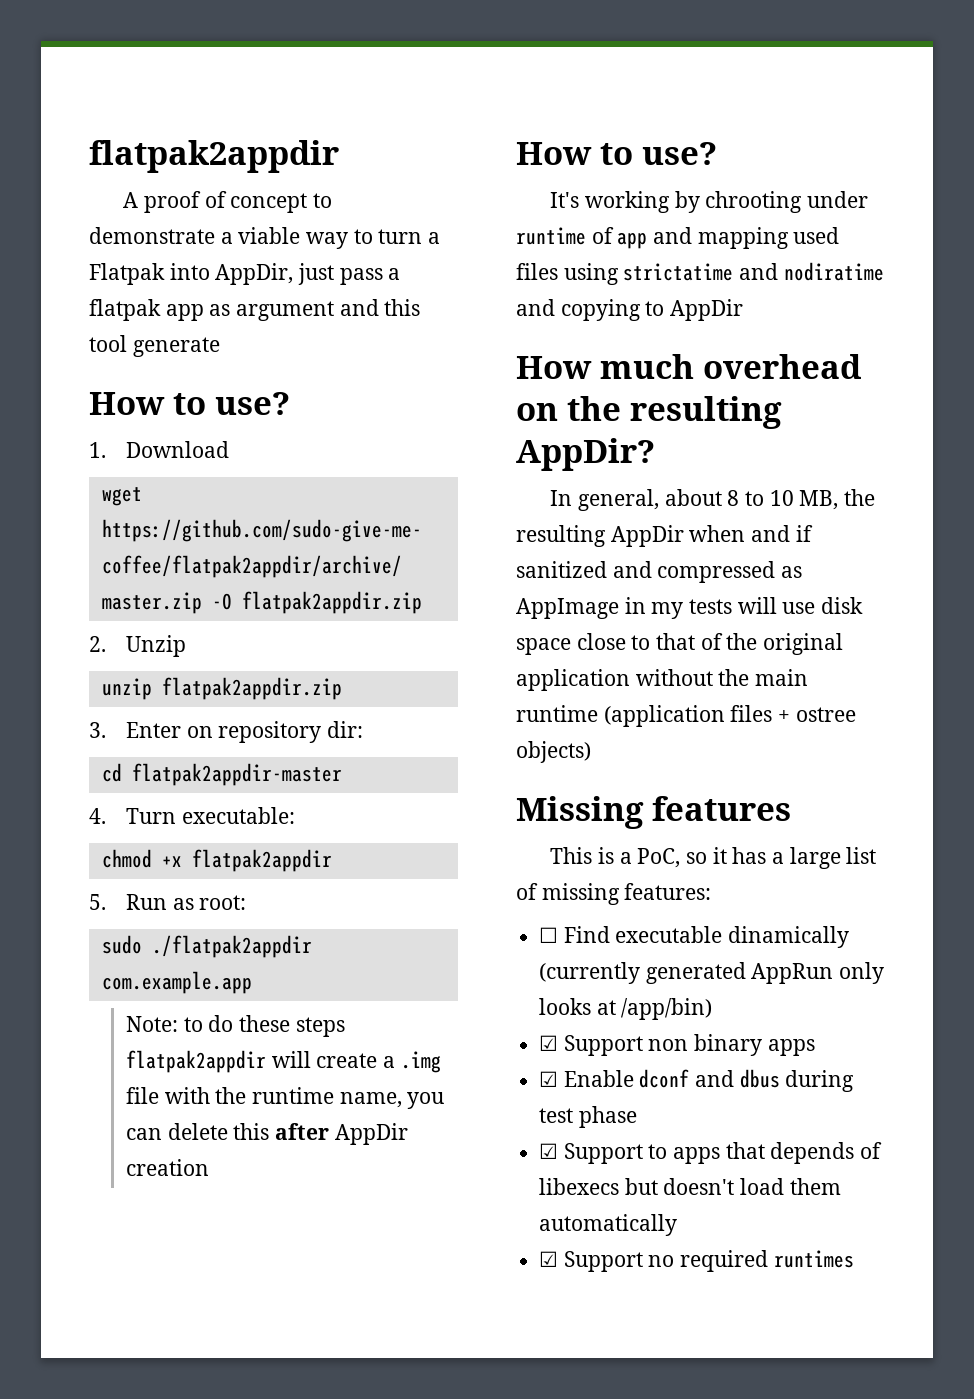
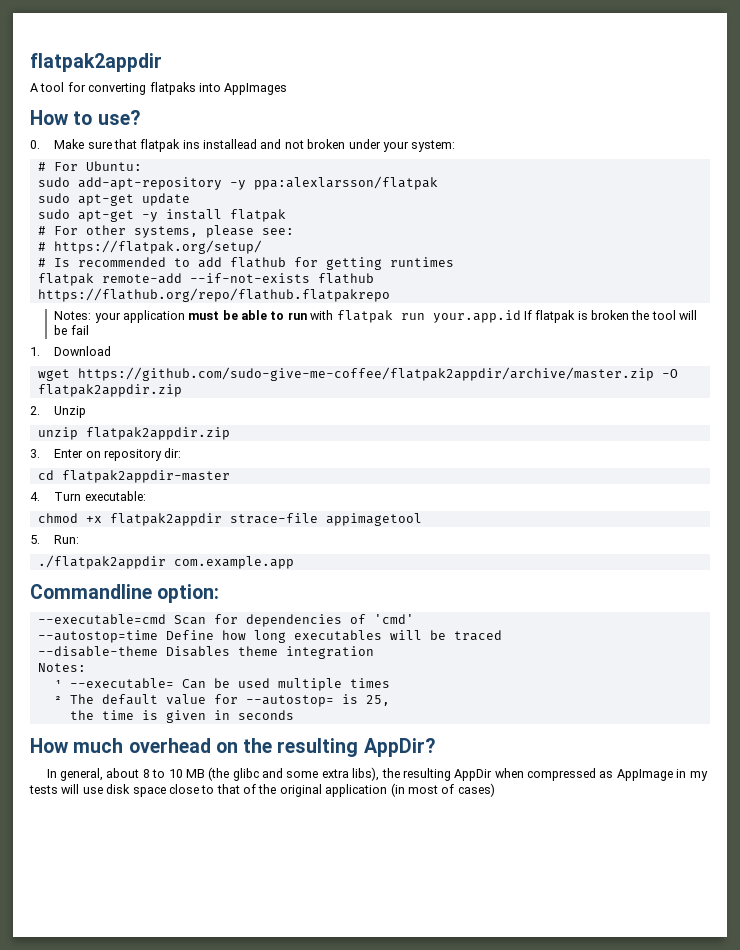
[143,191,332,213] [89,227,441,249] [89,263,401,285] [89,299,421,321] [89,335,220,357] [89,392,290,415] proof of concept to demonstrate a viable way to turn a Flatpak into AppDir, just pass a flatpak app as argument and this tool generate // How to use? -> [40,82,288,95] [30,110,140,125] [30,139,456,152] [37,161,142,171] [37,176,438,190] [37,193,190,206] [37,209,286,222] [37,225,294,238] [37,240,262,254] [37,257,454,270] [37,273,374,286] [37,288,390,302] [54,310,698,323] [54,325,89,335] tool for converting flatpaks into AppImages // How to use? // 0. Make sure that flatpak ins installead and not broken under your system: // # For Ubuntu: // sudo add-apt-repository -y ppa:alexlarsson/flatpak // sudo apt-get update // sudo apt-get -y install flatpak // # For other systems, please see: // # https://flatpak.org/setup/ // # Is recommended to add flathub for getting runtimes // flatpak remote-add --if-not-exists flathub https://flathub.org/repo/flathub.flatpakrepo // Notes: your application must be able to run with flatpak run your.app.id If flatpak is broken the tool will be fail
(332, 860) none -> [229,513,422,526] strace-file appimagetool
[125,894,247,910] [101,935,312,958] [101,971,252,994] [125,1015,345,1037] [125,1050,441,1073] [125,1087,445,1109] [125,1123,408,1145] [125,1159,209,1176] [516,142,717,165] [550,191,868,213] [516,227,840,249] [516,262,884,285] [516,299,744,321] Run as root: // sudo ./flatpak2appdir com.example.app // Note: to do these steps flatpak2appdir will create a .img file with the runtime name, you can delete this after AppDir creation // How to use? // It's working by chrooting under runtime of app and mapping used files using strictatime and nodiratime and copying to AppDir -> [54,535,80,544] [37,555,294,569] [30,584,220,603] [37,614,414,627] [37,630,502,643] [37,646,374,659] [37,663,86,672] [53,678,390,691] [53,694,390,707] [69,710,294,723] Run: // ./flatpak2appdir com.example.app // Commandline option: // --executable=cmd Scan for dependencies of 'cmd' // --autostop=time Define how long executables will be traced // --disable-theme Disables theme integration // Notes: // ¹ --executable= Can be used multiple times // ² The default value for --autostop= is 25, // the time is given in seconds
[799,489,875,510] [516,525,813,547] [516,561,652,578] MB, the resulting AppDir when and if sanitized and -> [185,767,524,781] MB (the glibc and some extra libs), the resulting AppDir when
[635,669,809,686] [516,705,856,727] [516,741,591,763] [516,796,791,829] [550,847,877,869] [516,883,712,905] [539,926,850,948] [539,962,885,984] [539,998,713,1020] [539,1034,815,1056] [539,1069,855,1092] [539,1106,637,1128] [539,1142,883,1164] [539,1178,841,1195] [539,1214,678,1236] [539,1250,854,1272] without the main runtime (application files + ostree objects) // Missing features // This is a PoC, so it has a large list of missing features: // ☐ Find executable dinamically (currently generated AppRun only looks at /app/bin) // ☑ Support non binary apps // ☑ Enable dconf and dbus during test phase // ☑ Support to apps that depends of libexecs but doesn't load them automatically // ☑ Support no required runtimes -> [390,783,495,797] (in most of cases)

